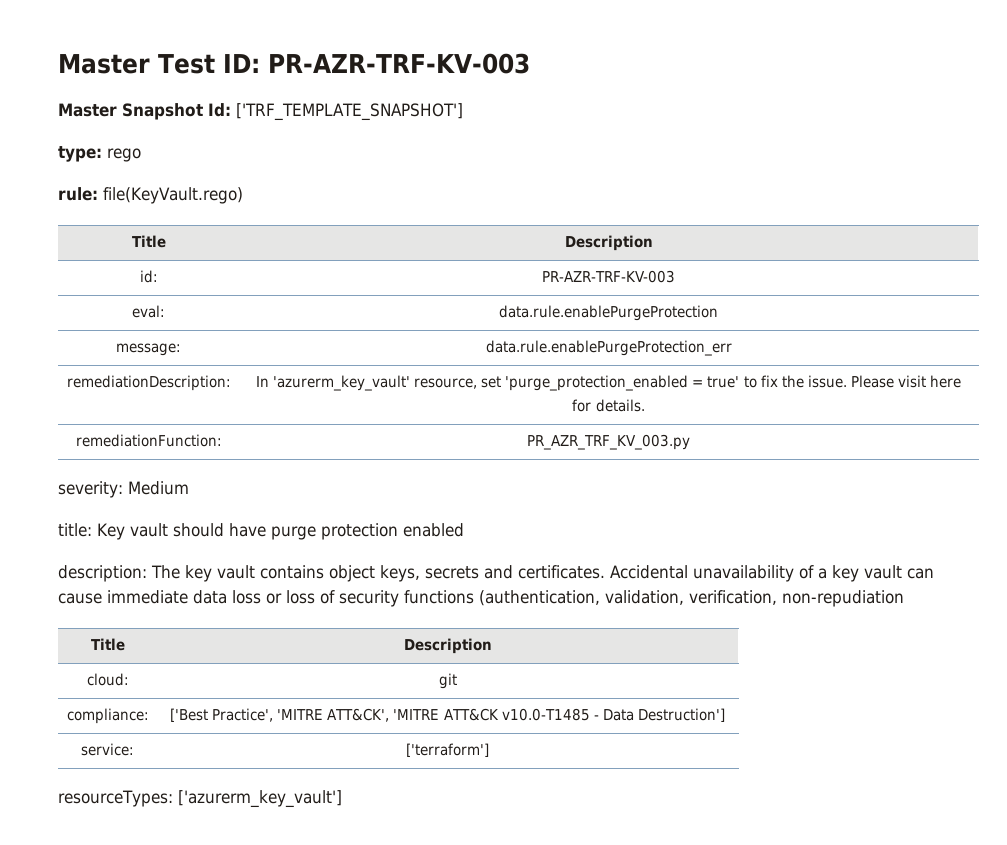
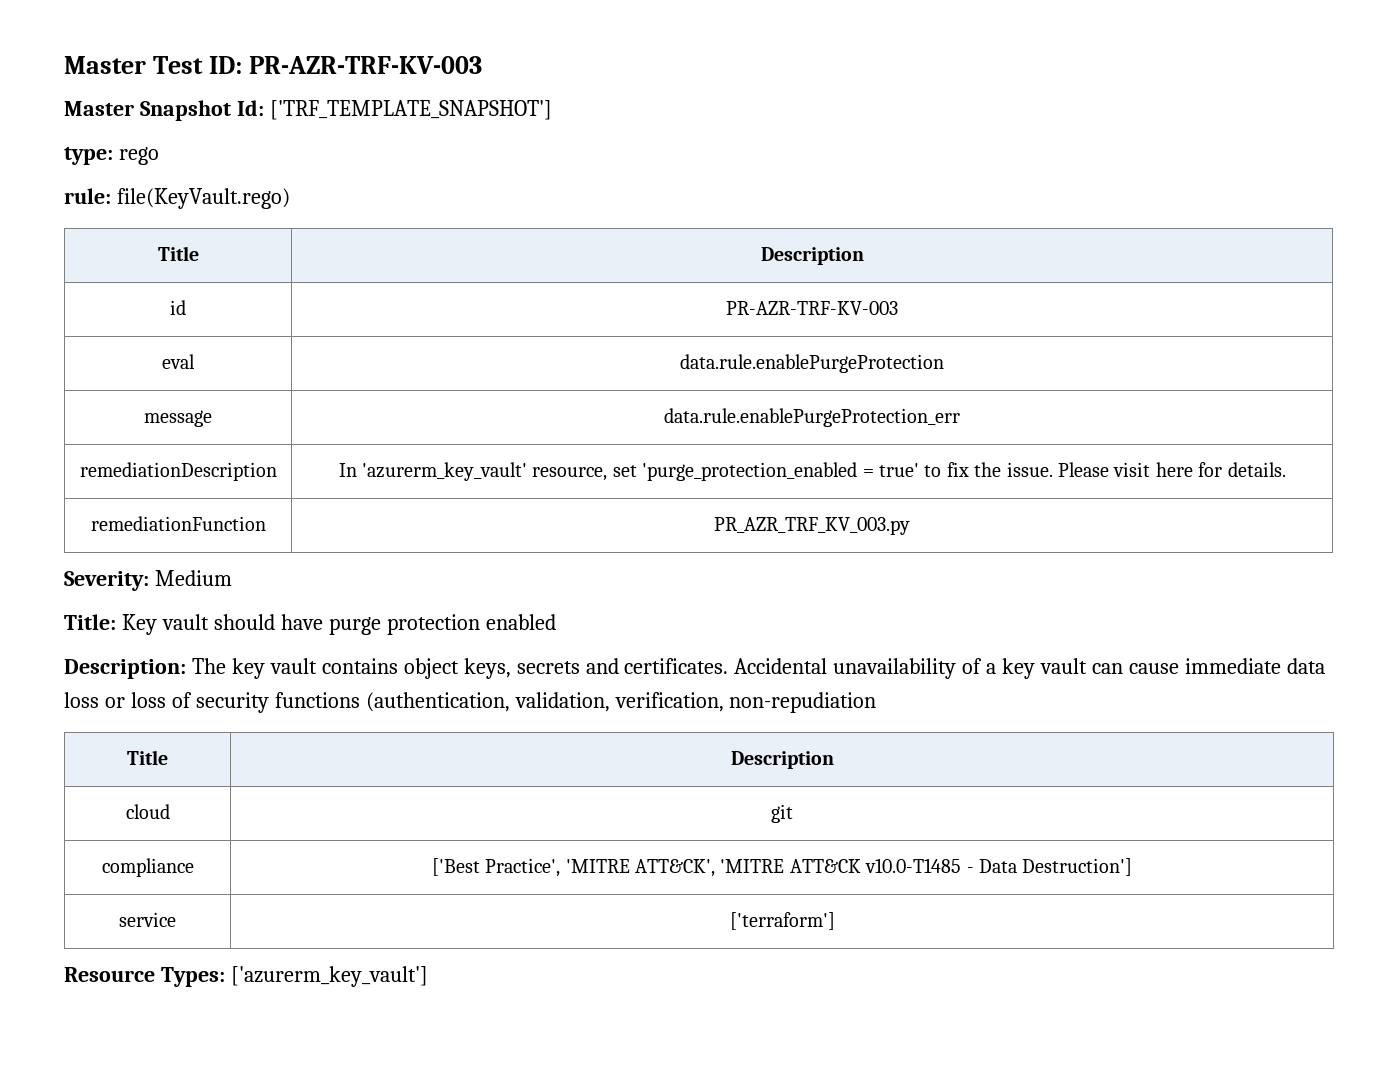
[139,270,158,283] [541,270,676,283] [132,305,165,318] id: | PR-AZR-TRF-KV-003 // eval: -> [170,300,186,315] [726,301,898,315] [162,354,195,369] id | PR-AZR-TRF-KV-003 // eval
[116,343,181,356] message: -> [144,410,212,427] message
[66,375,231,391] remediationDescription: -> [79,462,277,481] remediationDescription
[75,434,222,447] remediationFunction: -> [90,516,266,531] remediationFunction
[58,481,123,498] severity: -> [64,571,149,591] Severity:
[58,523,92,537] title: -> [64,614,116,630] Title:
[58,565,147,582] description: -> [64,659,186,679] Description:
[86,673,129,686] cloud: -> [125,804,170,819] cloud
[66,708,149,724] compliance: -> [101,858,194,877] compliance
[81,743,134,756] service: -> [119,912,176,927] service
[58,790,173,807] resourceTypes: -> [64,967,225,987] Resource Types:

